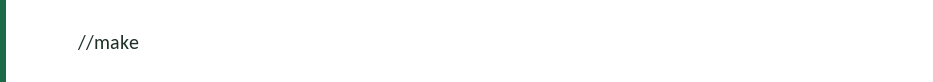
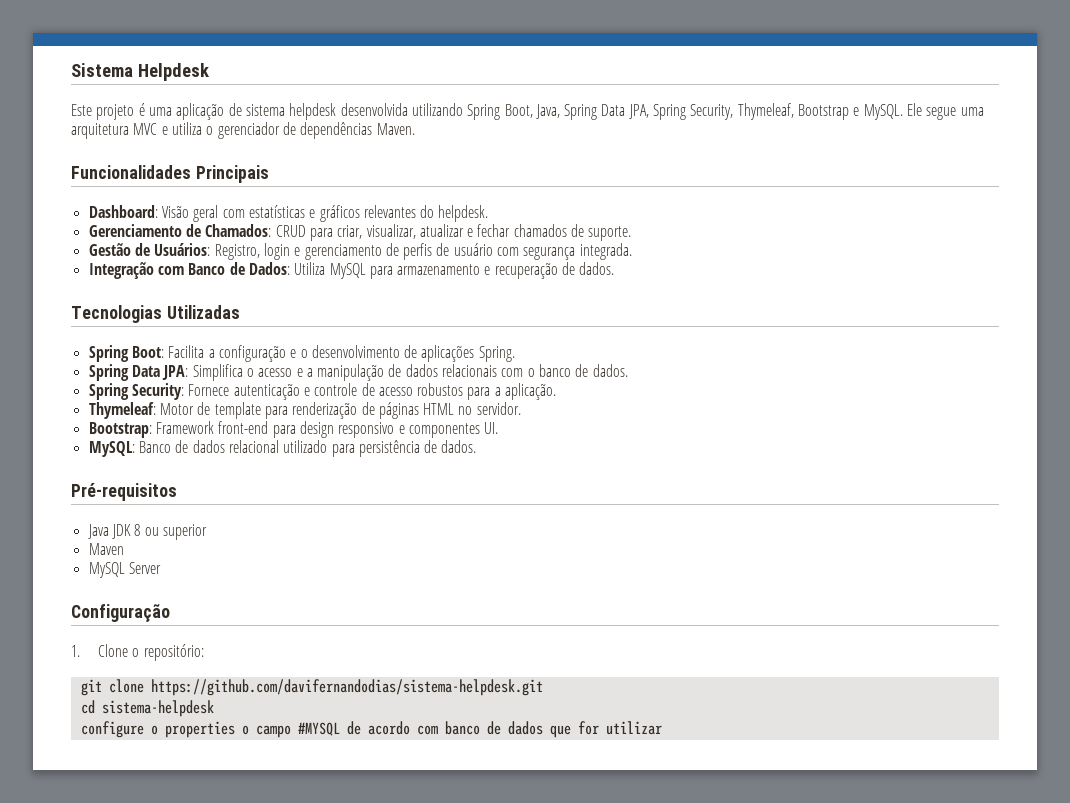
[77,35,139,50] //make -> [71,63,209,81] [71,103,984,120] [71,122,415,139] [71,165,269,183] [88,205,489,222] [88,224,632,241] [88,243,632,260] [88,262,615,279] [71,305,240,323] [88,345,515,362] [88,364,628,381] [88,383,557,400] [88,402,521,419] [88,421,499,438] [88,440,477,457] [71,483,177,501] [87,524,207,540] [88,543,124,555] [88,562,161,578] [71,604,170,622] [71,644,204,661] [80,679,543,696] [80,700,214,717] [80,721,662,738] Sistema Helpdesk // Este projeto é uma aplicação de sistema helpdesk desenvolvida utilizando Spring Boot, Java, Spring Data JPA, Spring Security, Thymeleaf, Bootstrap e MySQL. Ele segue uma arquitetura MVC e utiliza o gerenciador de dependências Maven. // Funcionalidades Principais // Dashboard: Visão geral com estatísticas e gráficos relevantes do helpdesk. // Gerenciamento de Chamados: CRUD para criar, visualizar, atualizar e fechar chamados de suporte. // Gestão de Usuários: Registro, login e gerenciamento de perfis de usuário com segurança integrada. // Integração com Banco de Dados: Utiliza MySQL para armazenamento e recuperação de dados. // Tecnologias Utilizadas // Spring Boot: Facilita a configuração e o desenvolvimento de aplicações Spring. // Spring Data JPA: Simplifica o acesso e a manipulação de dados relacionais com o banco de dados. // Spring Security: Fornece autenticação e controle de acesso robustos para a aplicação. // Thymeleaf: Motor de template para renderização de páginas HTML no servidor. // Bootstrap: Framework front-end para design responsivo e componentes UI. // MySQL: Banco de dados relacional utilizado para persistência de dados. // Pré-requisitos // Java JDK 8 ou superior // Maven // MySQL Server // Configuração // 1. Clone o repositório: // git clone https://github.com/davifernandodias/sistema-helpdesk.git // cd sistema-helpdesk // configure o properties o campo #MYSQL de acordo com banco de dados que for utilizar

